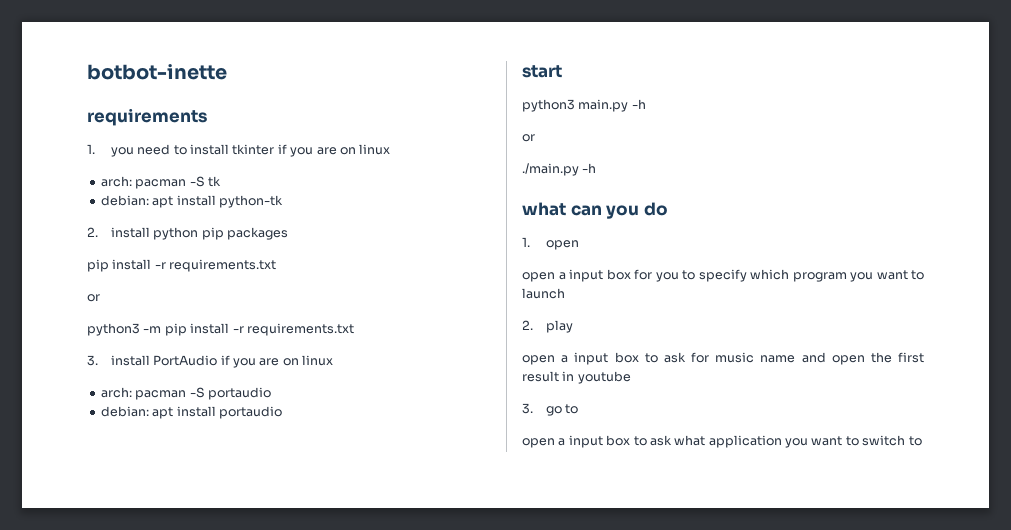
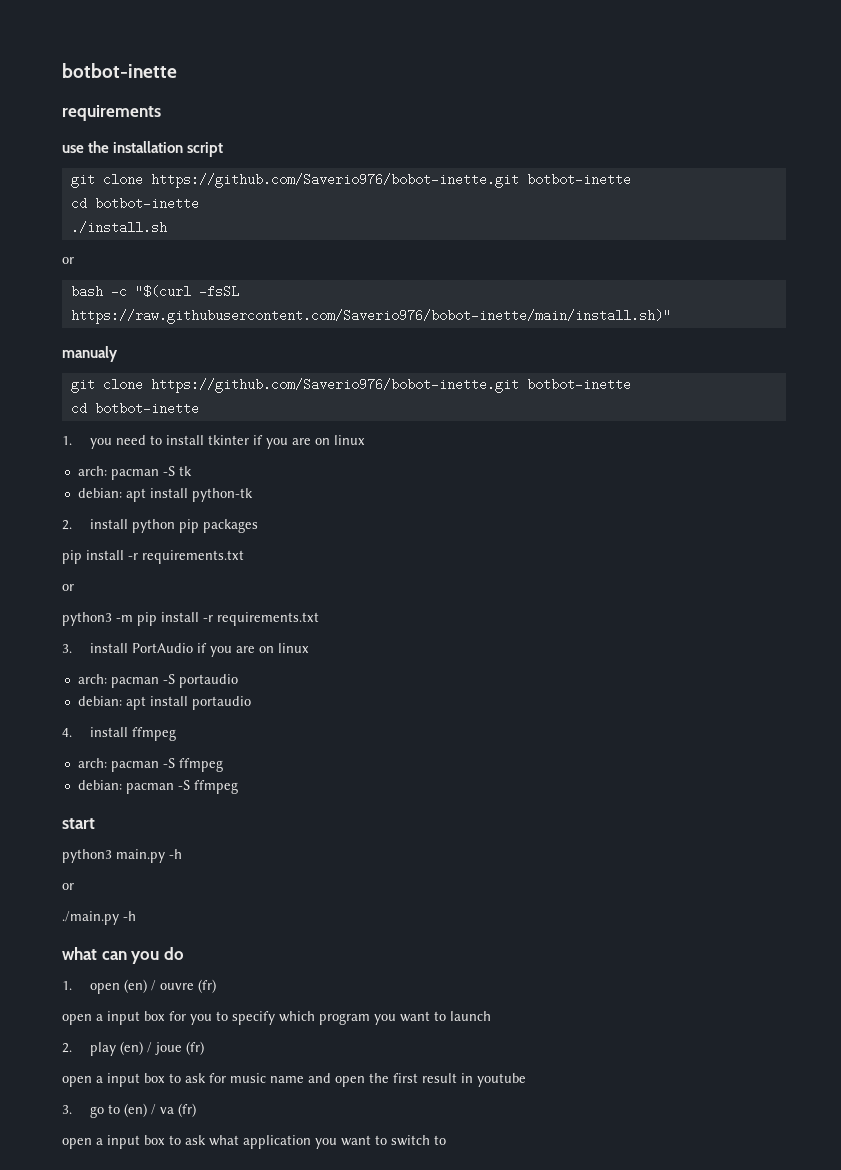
(207, 117) none -> [62,141,224,157] [70,173,631,188] [70,197,199,210] [70,221,167,234] [62,257,74,264] [70,285,239,298] [70,309,671,324] [62,346,118,362] [70,378,631,393] [70,402,199,415] // use the installation script // git clone https://github.com/Saverio976/bobot-inette.git botbot-inette // cd botbot-inette // ./install.sh // or // bash -c "$(curl -fsSL https://raw.githubusercontent.com/Saverio976/bobot-inette/main/install.sh)" // manualy // git clone https://github.com/Saverio976/bobot-inette.git botbot-inette // cd botbot-inette
(282, 412) none -> [62,727,177,741] [77,758,223,772] [77,780,238,794] // 4. install ffmpeg // arch: pacman -S ffmpeg // debian: pacman -S ffmpeg
(579, 245) none -> [124,979,217,993] (en) / ouvre (fr)
(573, 326) none -> [120,1041,205,1055] (en) / joue (fr)
(579, 409) none -> [124,1103,197,1117] (en) / va (fr)

